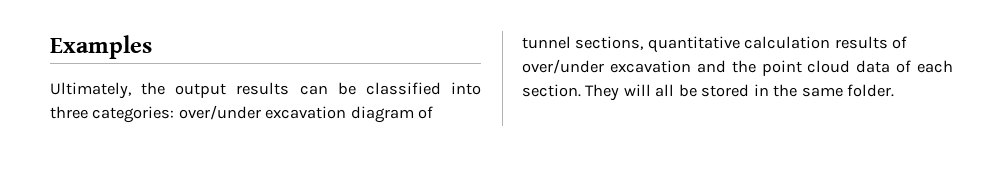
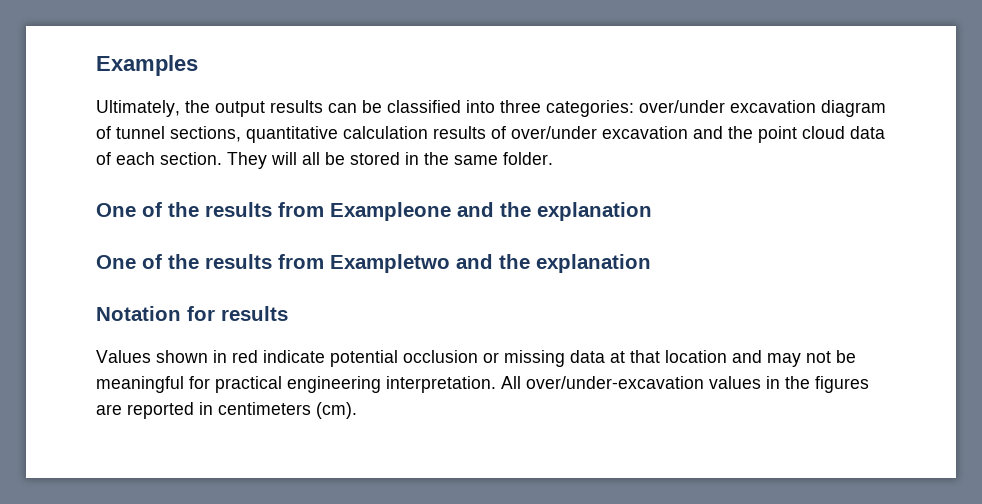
(895, 90) none -> [96,202,652,221] [96,254,651,273] [96,306,288,321] [96,350,856,367] [96,376,869,393] [96,402,357,419] // One of the results from Exampleone and the explanation // One of the results from Exampletwo and the explanation // Notation for results // Values shown in red indicate potential occlusion or missing data at that location and may not be meaningful for practical engineering interpretation. All over/under-excavation values in the figures are reported in centimeters (cm).

